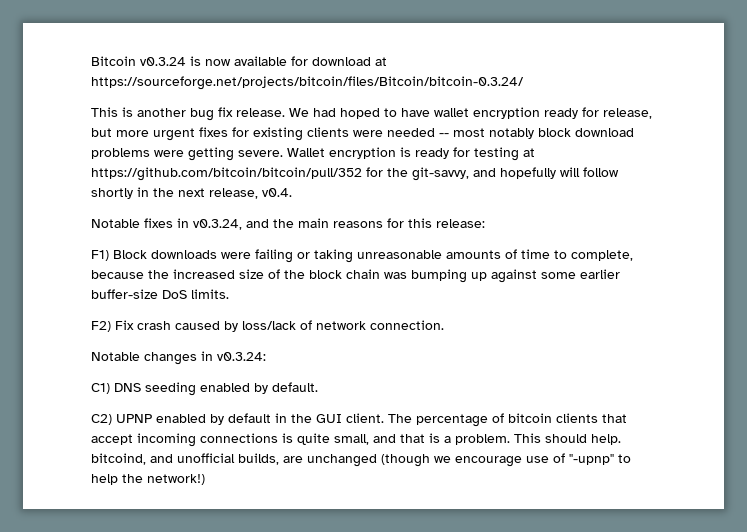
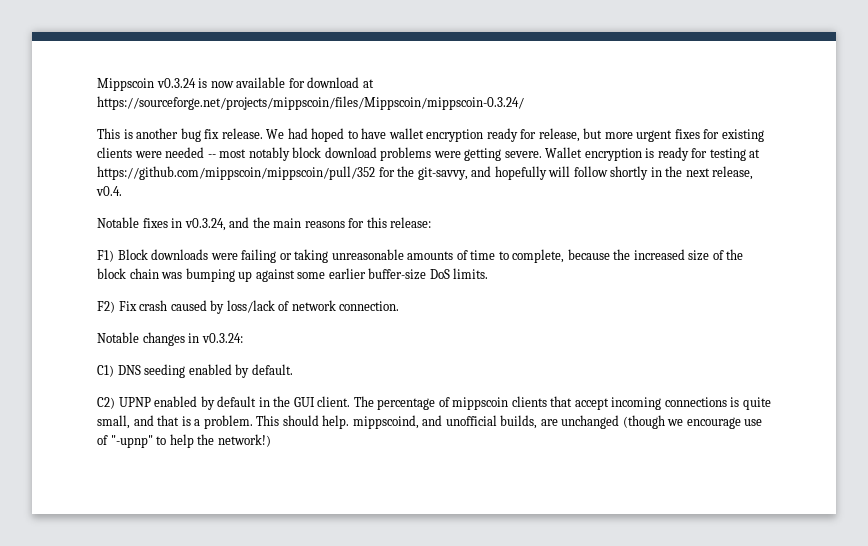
[91,56,136,66] Bitcoin -> [97,78,154,91] Mippscoin
[91,76,524,90] https://sourceforge.net/projects/bitcoin/files/Bitcoin/bitcoin-0.3.24/ -> [97,96,524,110] https://sourceforge.net/projects/mippscoin/files/Mippscoin/mippscoin-0.3.24/
[91,167,362,181] https://github.com/bitcoin/bitcoin/pull/352 -> [97,166,375,180] https://github.com/mippscoin/mippscoin/pull/352
[508,413,552,423] bitcoin -> [452,397,509,410] mippscoin
[91,453,146,465] bitcoind, -> [352,415,419,429] mippscoind,

